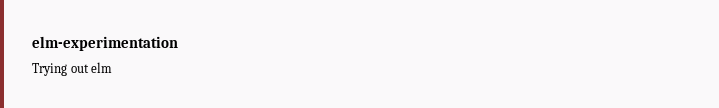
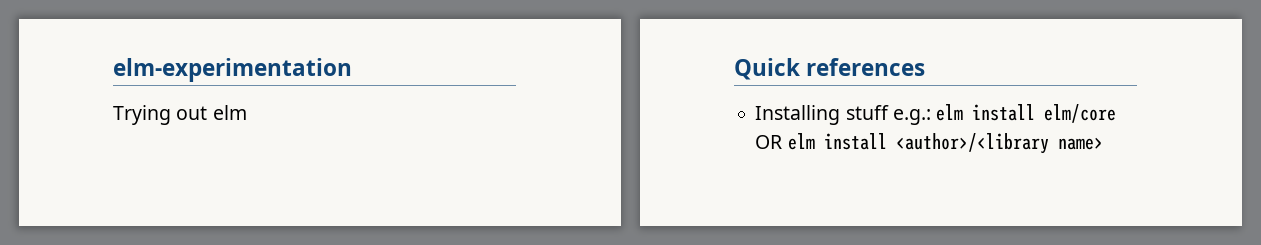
(113, 67) none -> [734,58,926,80] [755,104,1117,125] [755,133,1103,154] // Quick references // Installing stuff e.g.: elm install elm/core OR elm install <author>/<library name>

